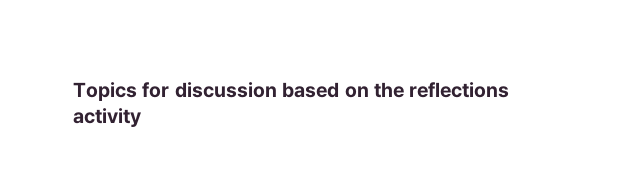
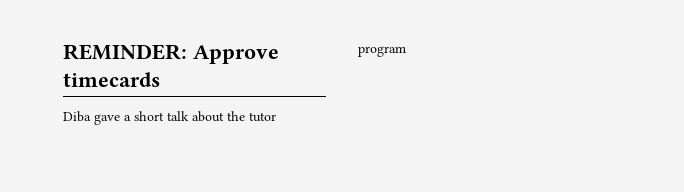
[73,82,510,101] [73,108,141,127] Topics for discussion based on the reflections activity -> [63,44,279,64] [63,72,160,87] [63,111,276,125] [358,46,406,57] REMINDER: Approve timecards // Diba gave a short talk about the tutor program

